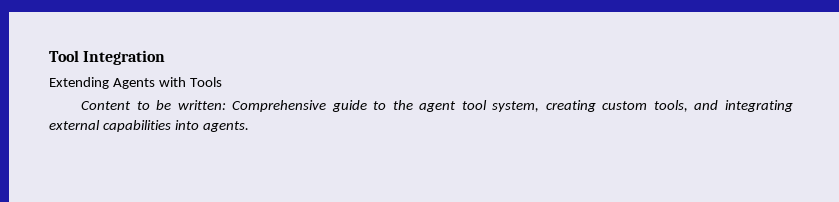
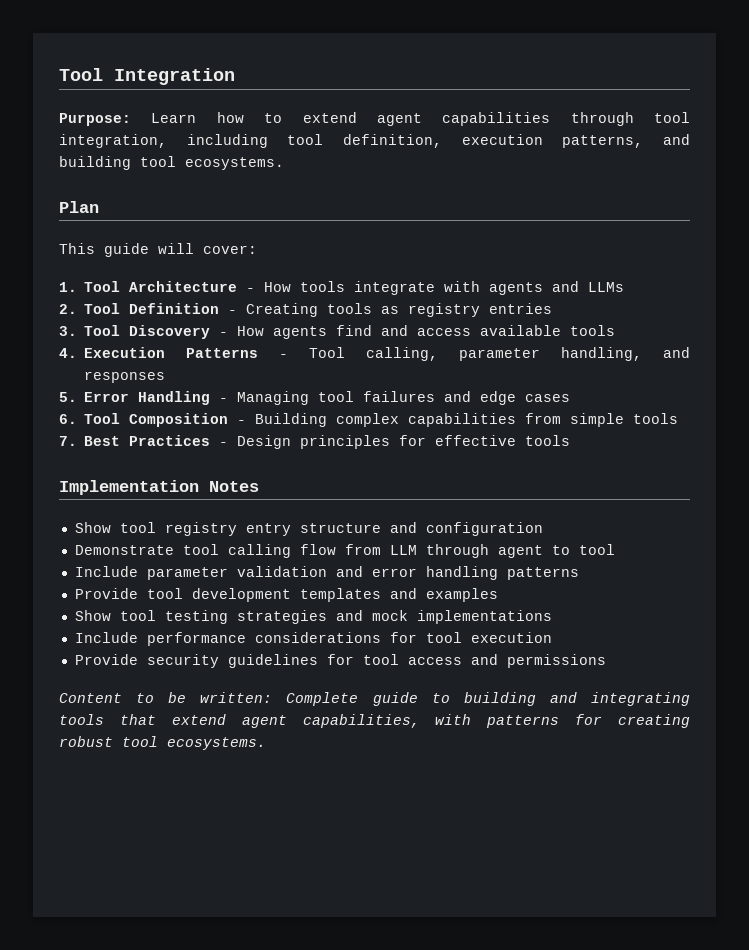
[49,77,222,89] Extending Agents with Tools -> [59,112,690,126] [59,134,690,148] [59,156,284,170] [59,201,99,213] [59,243,257,257] [59,281,625,295] [59,303,553,317] [59,325,616,339] [59,347,690,361] [84,371,166,383] [59,391,571,405] [59,413,679,427] [59,435,571,449] [59,480,259,495] [74,522,543,536] [74,544,615,558] [74,566,579,580] [74,588,498,602] [74,610,552,624] [74,632,552,646] [74,654,606,668] Purpose: Learn how to extend agent capabilities through tool integration, including tool definition, execution patterns, and building tool ecosystems. // Plan // This guide will cover: // 1. Tool Architecture - How tools integrate with agents and LLMs // 2. Tool Definition - Creating tools as registry entries // 3. Tool Discovery - How agents find and access available tools // 4. Execution Patterns - Tool calling, parameter handling, and responses // 5. Error Handling - Managing tool failures and edge cases // 6. Tool Composition - Building complex capabilities from simple tools // 7. Best Practices - Design principles for effective tools // Implementation Notes // Show tool registry entry structure and configuration // Demonstrate tool calling flow from LLM through agent to tool // Include parameter validation and error handling patterns // Provide tool development templates and examples // Show tool testing strategies and mock implementations // Include performance considerations for tool execution // Provide security guidelines for tool access and permissions
[232,100,327,112] Comprehensive -> [286,692,359,706] Complete
[392,100,793,112] [49,120,249,132] the agent tool system, creating custom tools, and integrating external capabilities into agents. -> [463,692,690,706] [59,714,690,728] [59,736,266,750] building and integrating tools that extend agent capabilities, with patterns for creating robust tool ecosystems.

